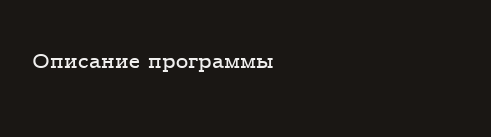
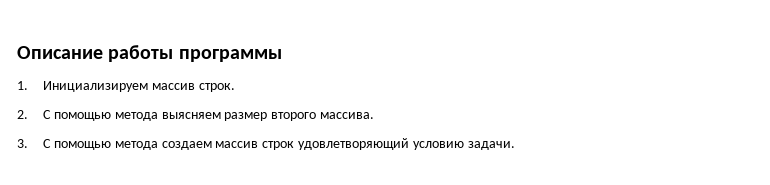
(140, 61) none -> [108,45,174,62] работы
(274, 65) none -> [17,81,235,92] [17,110,374,121] [17,138,515,150] // 1. Инициализируем массив строк. // 2. С помощью метода выясняем размер второго массива. // 3. С помощью метода создаем массив строк удовлетворяющий условию задачи.

